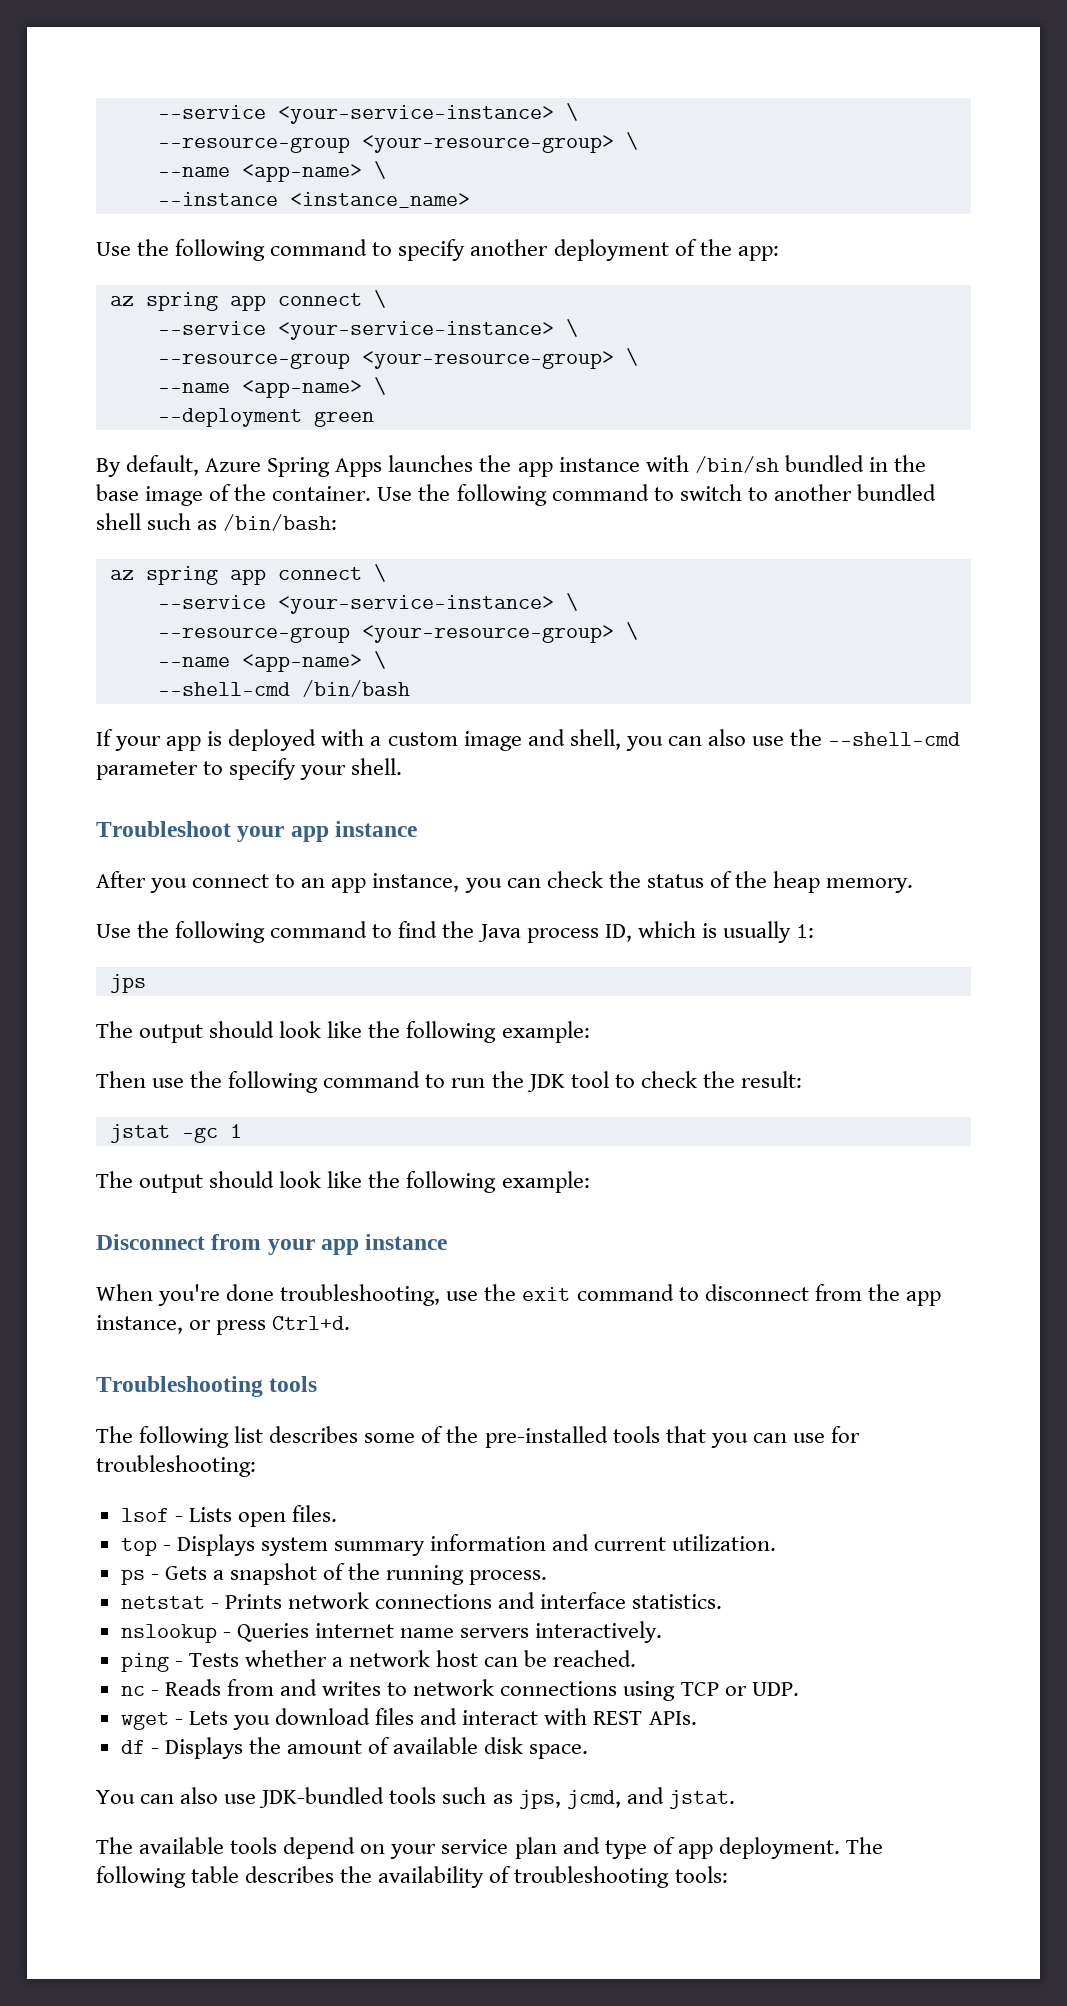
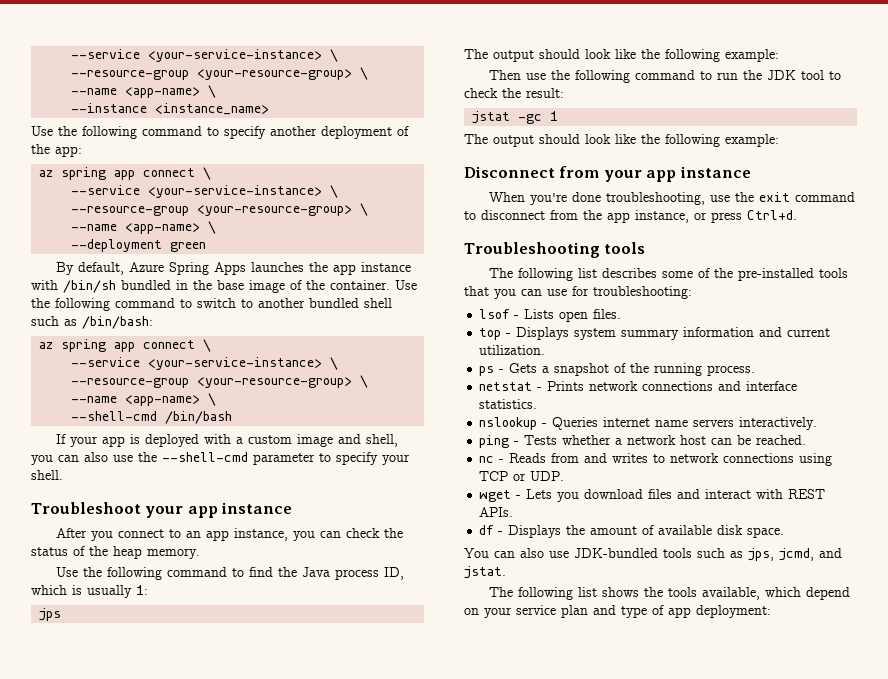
[139,1837,278,1854] available tools -> [517,587,801,600] following list shows the tools available, which
[718,1837,883,1859] [96,1866,728,1888] deployment. The following table describes the availability of troubleshooting tools: -> [696,605,771,618] deployment:

